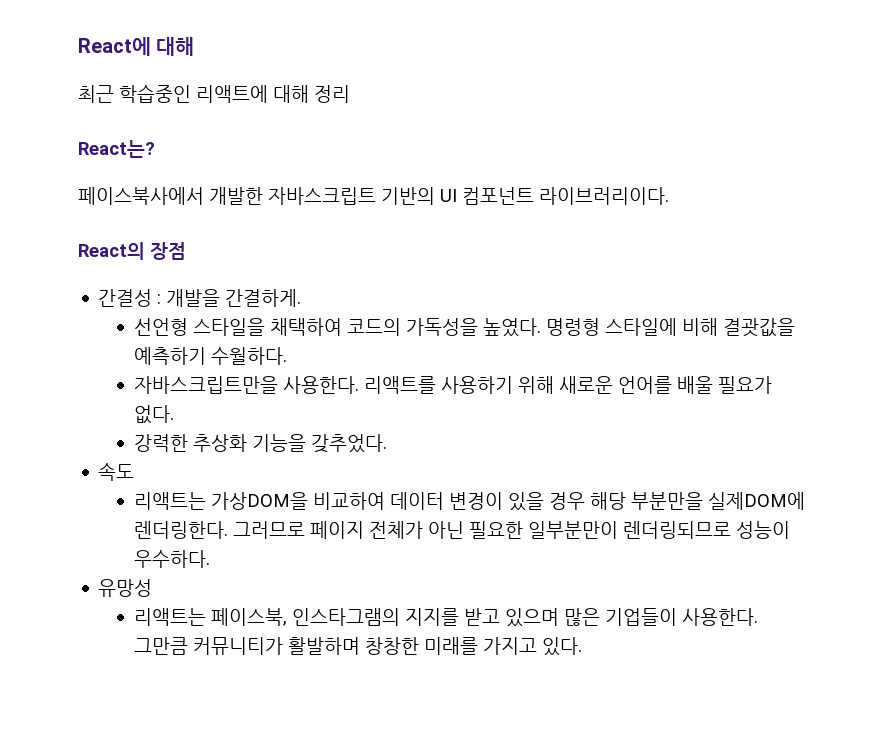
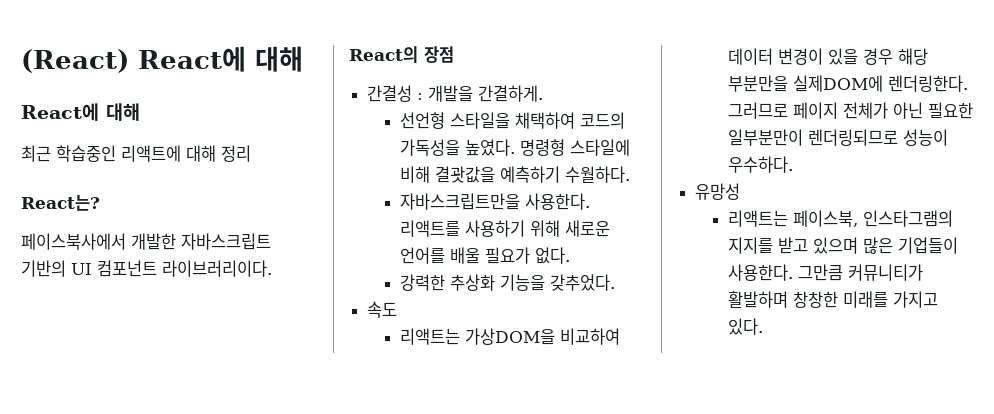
(78, 46) none -> [21,46,303,73] (React) React에 대해 //

